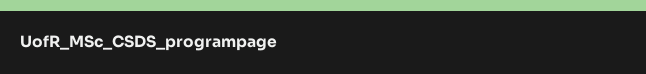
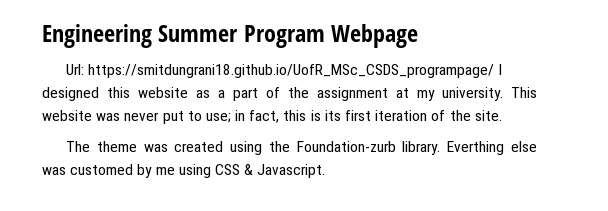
[20,35,277,51] UofR_MSc_CSDS_programpage -> [42,24,419,48] [66,64,503,78] [42,87,537,101] [42,110,502,124] [66,141,537,155] [42,164,326,178] Engineering Summer Program Webpage // Url: https://smitdungrani18.github.io/UofR_MSc_CSDS_programpage/ I designed this website as a part of the assignment at my university. This website was never put to use; in fact, this is its first iteration of the site. // The theme was created using the Foundation-zurb library. Everthing else was customed by me using CSS & Javascript.

